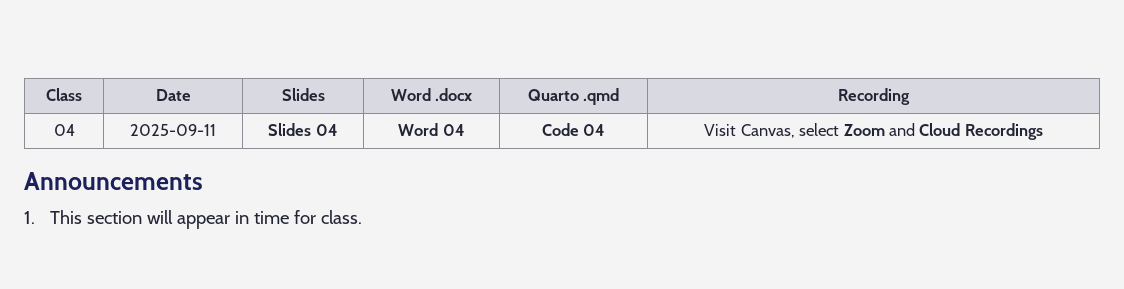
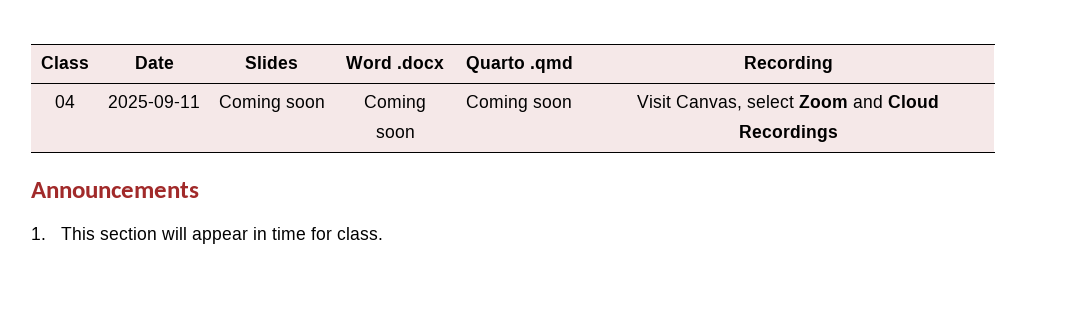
[268,123,338,136] [398,123,465,136] [541,123,606,136] Slides 04 | Word 04 | Code 04 -> [218,95,325,112] [364,95,426,112] [375,128,415,138] [466,95,572,112] Coming soon | Coming soon | Coming soon

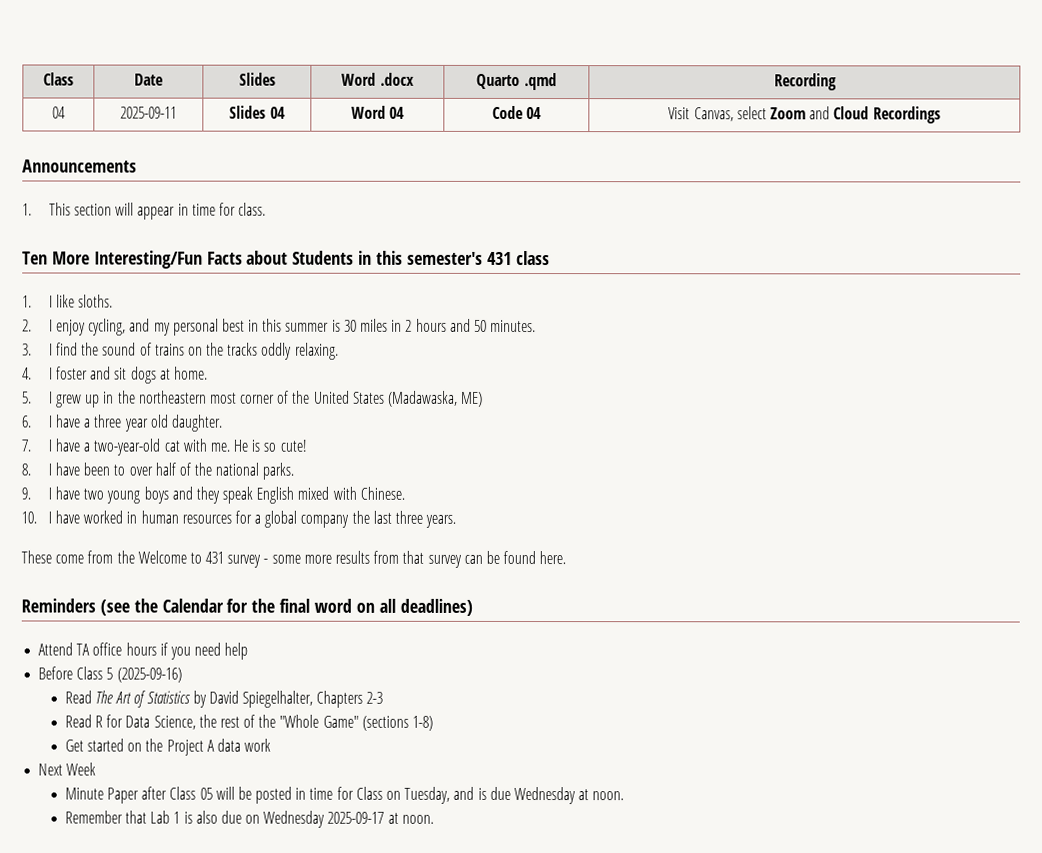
[218,95,325,112] [364,95,426,112] [375,128,415,138] [466,95,572,112] Coming soon | Coming soon | Coming soon -> [229,105,286,119] [350,105,406,119] [491,105,543,120] Slides 04 | Word 04 | Code 04
(384, 233) none -> [22,250,550,269] [22,294,114,308] [22,318,537,336] [22,342,339,360] [22,366,208,384] [22,390,484,408] [21,414,223,432] [21,438,307,456] [21,462,295,480] [21,486,405,504] [21,510,457,528] [21,550,567,568] [21,598,473,616] [38,642,249,660] [38,666,182,683] [64,690,384,708] [64,714,434,731] [64,738,272,756] [38,762,97,776] [64,786,625,805] [64,810,434,828] // Ten More Interesting/Fun Facts about Students in this semester's 431 class // 1. I like sloths. // 2. I enjoy cycling, and my personal best in this summer is 30 miles in 2 hours and 50 minutes. // 3. I find the sound of trains on the tracks oddly relaxing. // 4. I foster and sit dogs at home. // 5. I grew up in the northeastern most corner of the United States (Madawaska, ME) // 6. I have a three year old daughter. // 7. I have a two-year-old cat with me. He is so cute! // 8. I have been to over half of the national parks. // 9. I have two young boys and they speak English mixed with Chinese. // 10. I have worked in human resources for a global company the last three years. // These come from the Welcome to 431 survey - some more results from that survey can be found here. // Reminders (see the Calendar for the final word on all deadlines) // Attend TA office hours if you need help // Before Class 5 (2025-09-16) // Read The Art of Statistics by David Spiegelhalter, Chapters 2-3 // Read R for Data Science, the rest of the "Whole Game" (sections 1-8) // Get started on the Project A data work // Next Week // Minute Paper after Class 05 will be posted in time for Class on Tuesday, and is due Wednesday at noon. // Remember that Lab 1 is also due on Wednesday 2025-09-17 at noon.

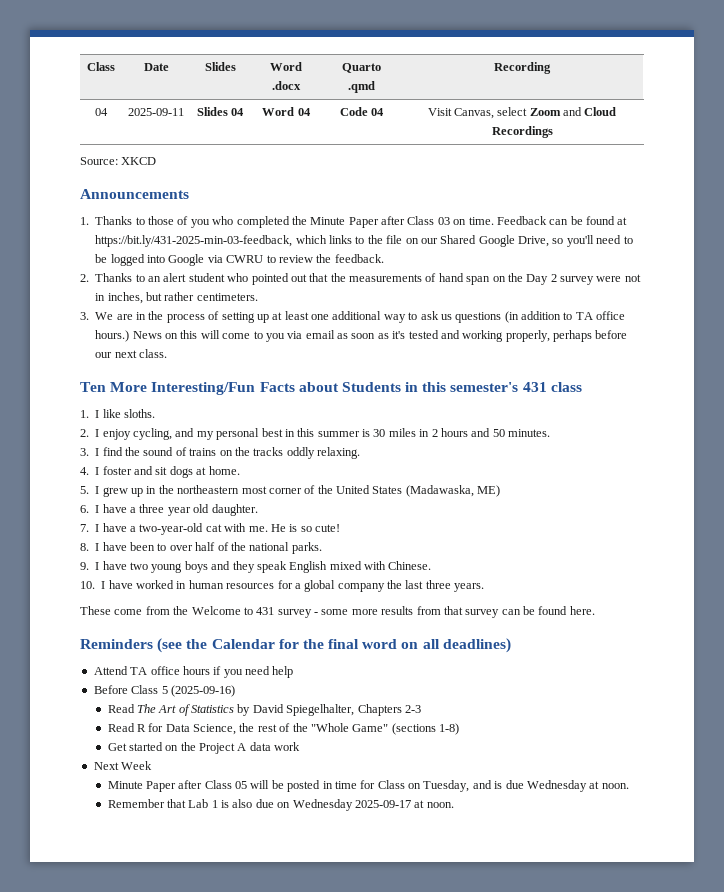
(941, 115) none -> [80,157,157,165] // Source: XKCD
[48,202,236,220] This section will appear in time for -> [95,216,628,228] [95,235,633,247] [95,254,384,266] [80,273,641,285] [95,292,258,304] [80,311,626,323] [95,330,628,342] [95,350,137,358] Thanks to those of you who completed the Minute Paper after Class 03 on time. Feedback can be found at https://bit.ly/431-2025-min-03-feedback, which links to the file on our Shared Google Drive, so you'll need to be logged into Google via CWRU to review the feedback. // 2. Thanks to an alert student who pointed out that the measurements of hand span on the Day 2 survey were not in inches, but rather centimeters. // 3. We are in the process of setting up at least one additional way to ask us questions (in addition to TA office hours.) News on this will come to you via email as soon as it's tested and working properly, perhaps before our next

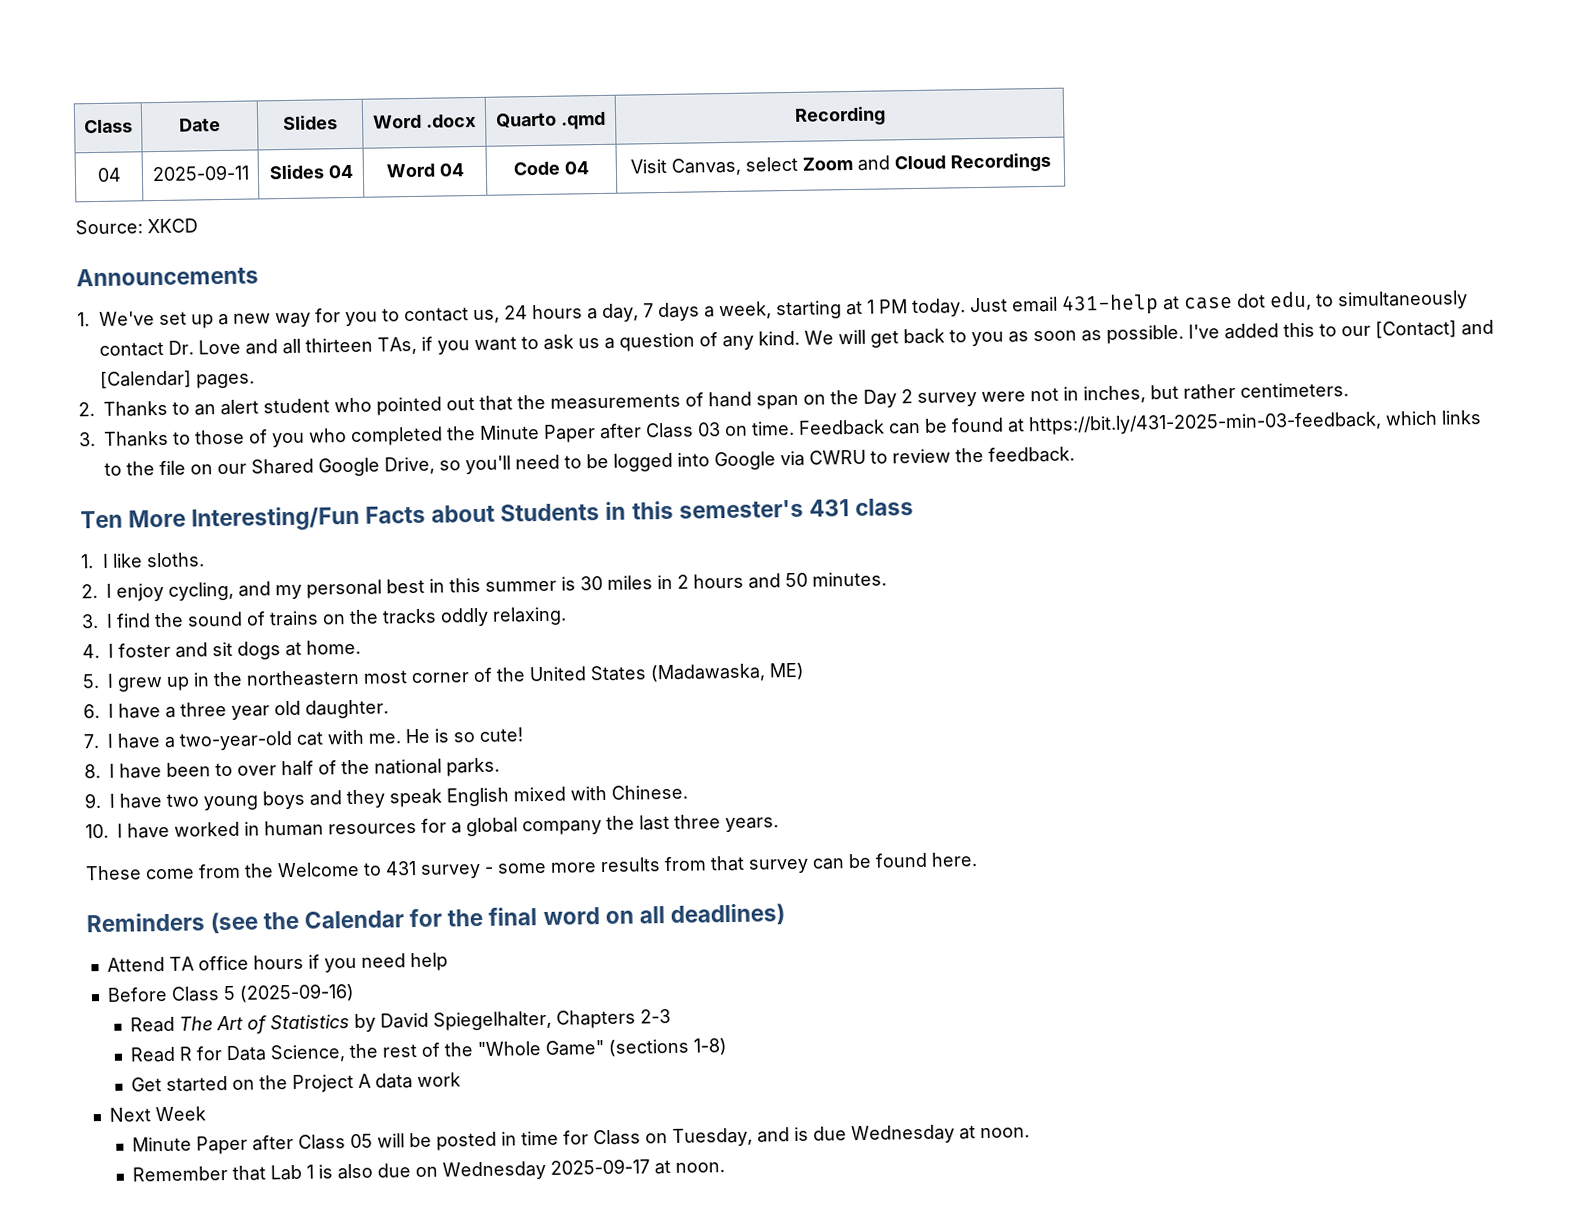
(89, 221) none -> [99,290,1469,329] [99,319,1495,357] [100,370,256,389] [78,382,1349,417] [79,432,96,447] We've set up a new way for you to contact us, 24 hours a day, 7 days a week, starting at 1 PM today. Just email 431-help at case dot edu, to simultaneously contact Dr. Love and all thirteen TAs, if you want to ask us a question of any kind. We will get back to you as soon as possible. I've added this to our [Contact] and [Calendar] pages. // 2. Thanks to an alert student who pointed out that the measurements of hand span on the Day 2 survey were not in inches, but rather centimeters. // 3.
[80,273,641,285] [95,292,258,304] [80,311,626,323] [95,330,628,342] [95,349,167,358] // 2. Thanks to an alert student who pointed out that the measurements of hand span on the Day 2 survey were not in inches, but rather centimeters. // 3. We are in the process of setting up at least one additional way to ask us questions (in addition to TA office hours.) News on this will come to you via email as soon as it's tested and working properly, perhaps before our next class. -> (1075, 454) none

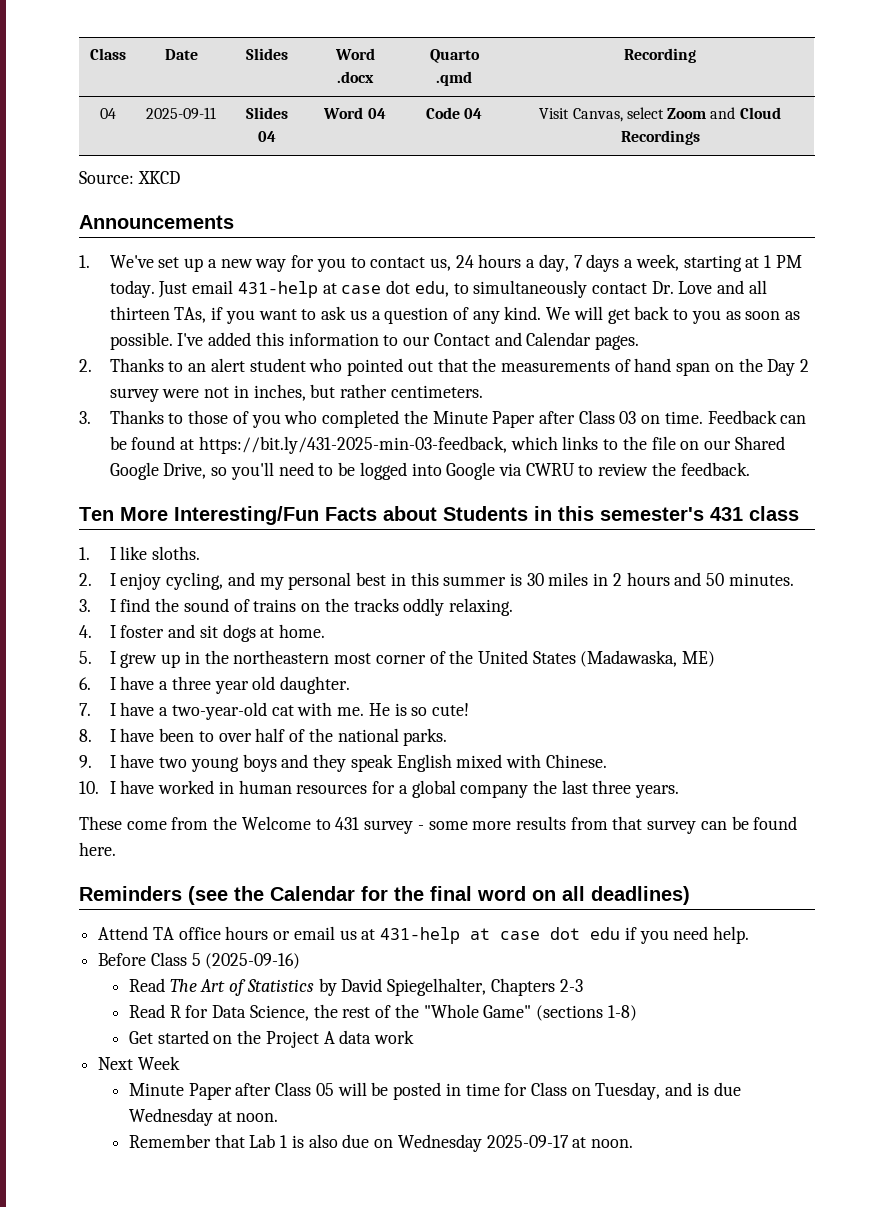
(1316, 330) none -> [288,333,379,346] information
[1375,319,1495,339] [100,370,193,389] [Contact] and [Calendar] -> [433,332,592,346] Contact and Calendar
(304, 962) none -> [273,926,621,944] or email us at 431-help at case dot edu
[409,952,448,972] help -> [712,926,749,944] help.

